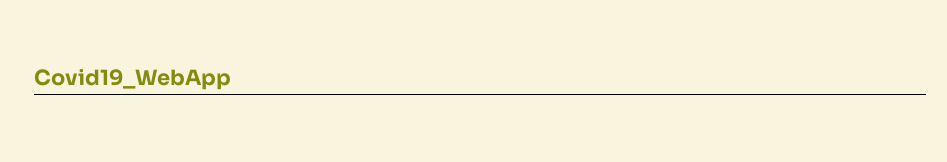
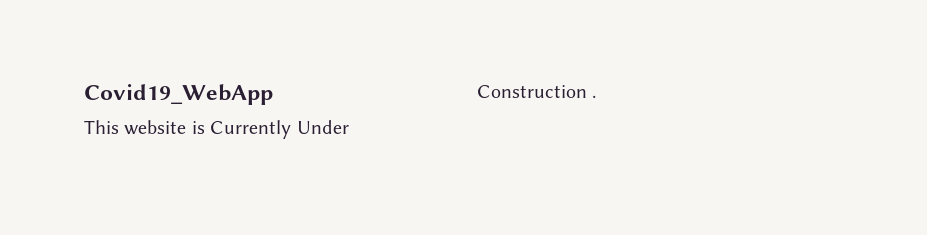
(231, 79) none -> [84,120,349,139] [477,85,597,98] // This website is Currently Under Construction .

